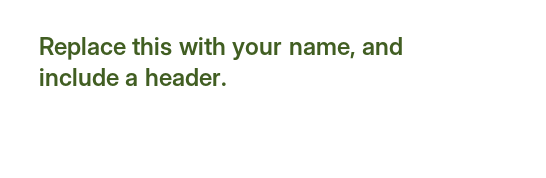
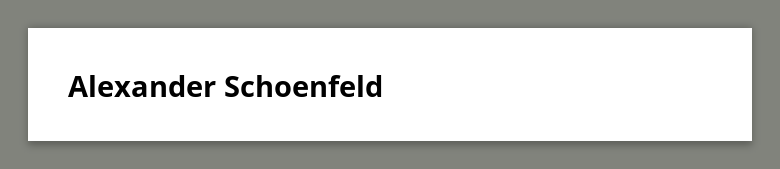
[39,37,404,60] [39,68,227,86] Replace this with your name, and include a header. -> [68,75,383,97] Alexander Schoenfeld

